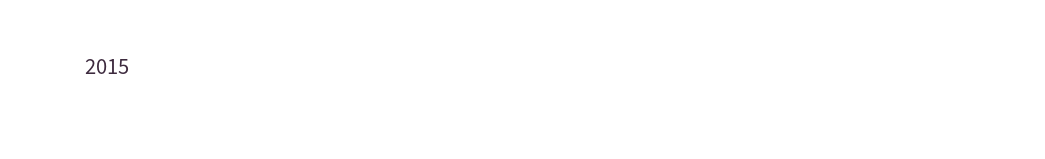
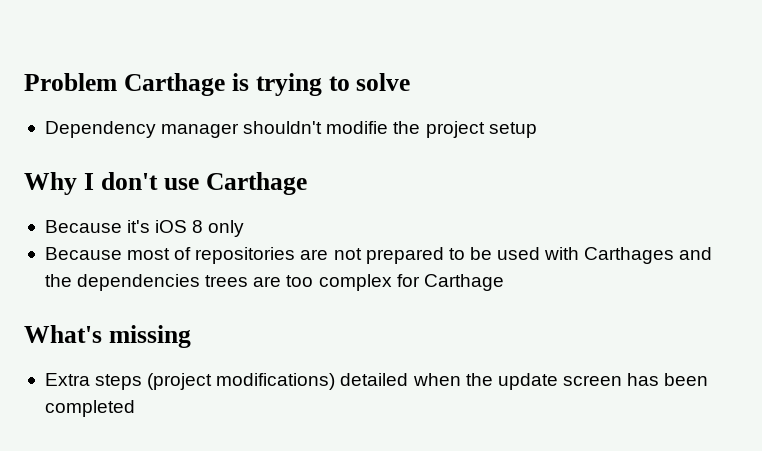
[85,59,129,74] 2015 -> [24,73,411,96] [44,121,537,138] [24,172,307,195] [44,220,245,237] [44,247,713,264] [44,274,504,291] [24,325,191,348] [44,373,709,390] [44,400,135,417] Problem Carthage is trying to solve // Dependency manager shouldn't modifie the project setup // Why I don't use Carthage // Because it's iOS 8 only // Because most of repositories are not prepared to be used with Carthages and the dependencies trees are too complex for Carthage // What's missing // Extra steps (project modifications) detailed when the update screen has been completed

